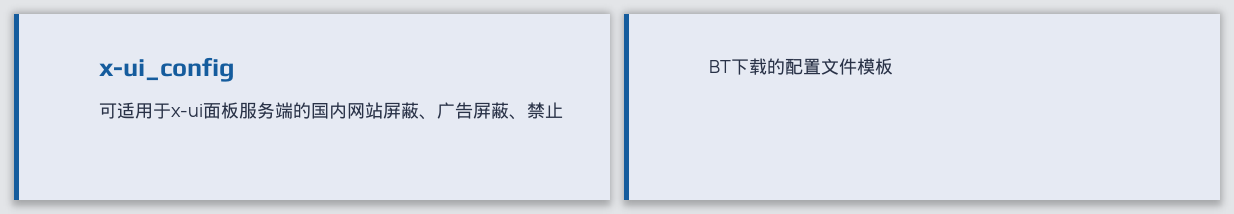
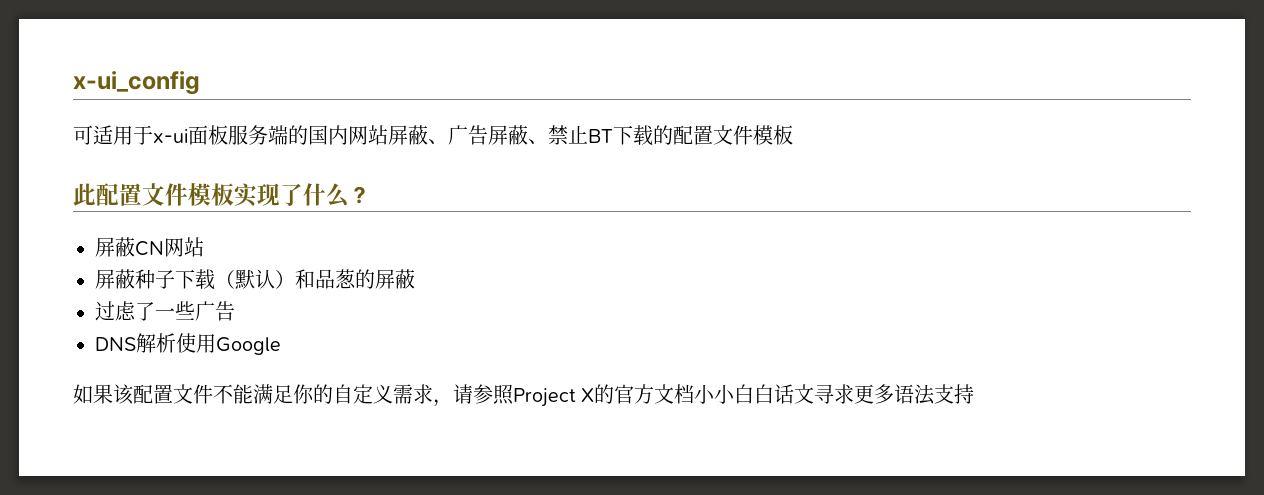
(893, 66) none -> [73,183,370,208] [95,237,204,257] [95,269,415,290] [95,301,235,321] [95,333,281,355] [73,384,975,407] // 此配置文件模板实现了什么？ // 屏蔽CN网站 // 屏蔽种子下载（默认）和品葱的屏蔽 // 过虑了一些广告 // DNS解析使用Google // 如果该配置文件不能满足你的自定义需求，请参照Project X的官方文档小小白白话文寻求更多语法支持

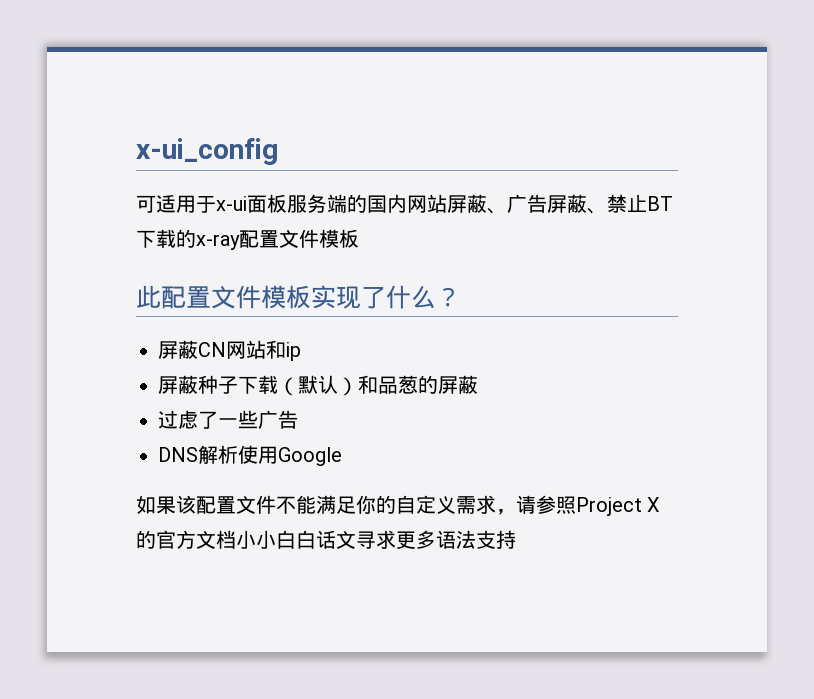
(673, 135) none -> [196,234,240,250] x-ray
(204, 247) none -> [266,340,301,361] 和ip

